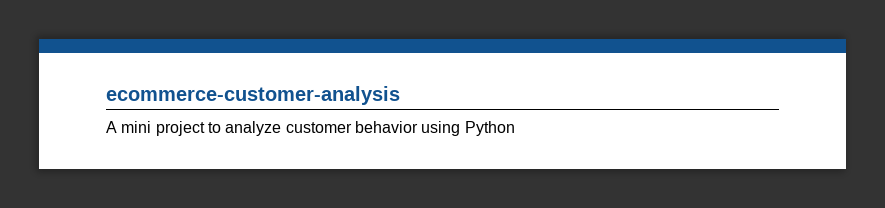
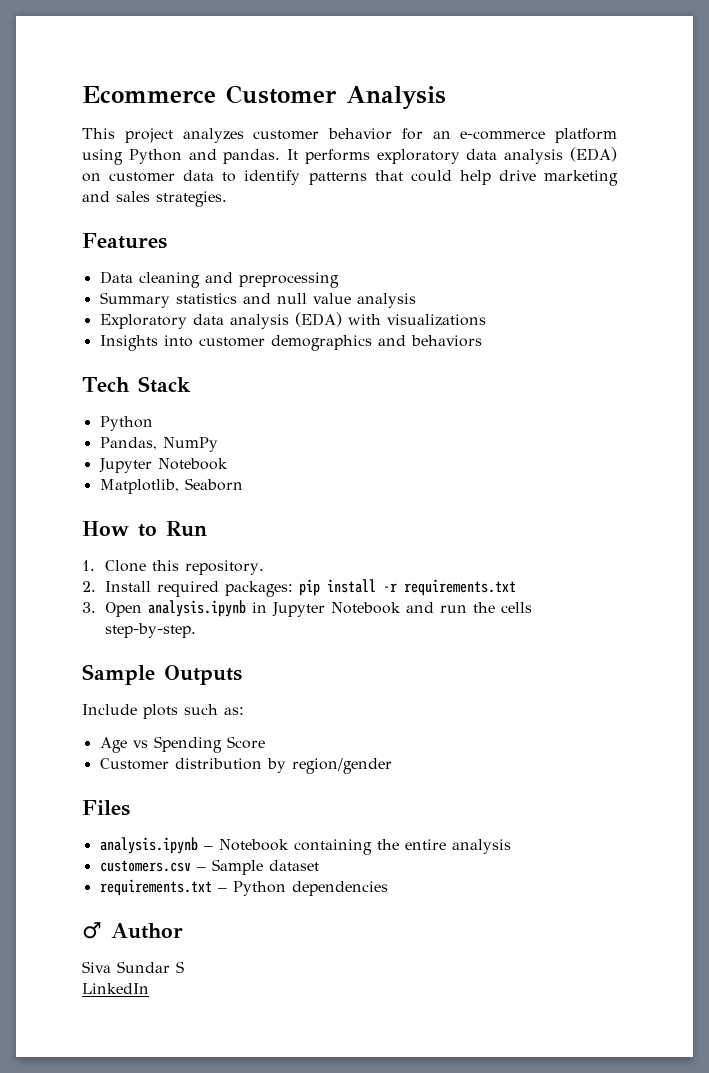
[106,86,400,105] [106,121,515,136] ecommerce-customer-analysis // A mini project to analyze customer behavior using Python -> [82,85,446,110] [82,128,617,143] [82,147,617,165] [82,170,619,186] [82,191,227,207] [82,233,167,249] [99,271,339,288] [99,292,416,308] [99,312,486,329] [99,335,482,351] [82,376,191,393] [99,416,153,431] [99,437,218,452] [98,458,228,473] [99,478,243,494] [82,521,207,537] [82,560,264,575] [82,579,516,597] [82,600,532,617] [104,623,196,638] [82,664,242,685] [82,704,244,719] [99,736,265,753] [99,758,392,774] [82,800,130,816] [99,837,511,855] [99,859,319,875] [99,879,388,896] [82,922,183,939] [82,961,184,973] [82,983,149,994] Ecommerce Customer Analysis // This project analyzes customer behavior for an e-commerce platform using Python and pandas. It performs exploratory data analysis (EDA) on customer data to identify patterns that could help drive marketing and sales strategies. // Features // Data cleaning and preprocessing // Summary statistics and null value analysis // Exploratory data analysis (EDA) with visualizations // Insights into customer demographics and behaviors // Tech Stack // Python // Pandas, NumPy // Jupyter Notebook // Matplotlib, Seaborn // How to Run // 1. Clone this repository. // 2. Install required packages: pip install -r requirements.txt // 3. Open analysis.ipynb in Jupyter Notebook and run the cells step-by-step. // Sample Outputs // Include plots such as: // Age vs Spending Score // Customer distribution by region/gender // Files // analysis.ipynb – Notebook containing the entire analysis // customers.csv – Sample dataset // requirements.txt – Python dependencies // ♂ Author // Siva Sundar S // LinkedIn

